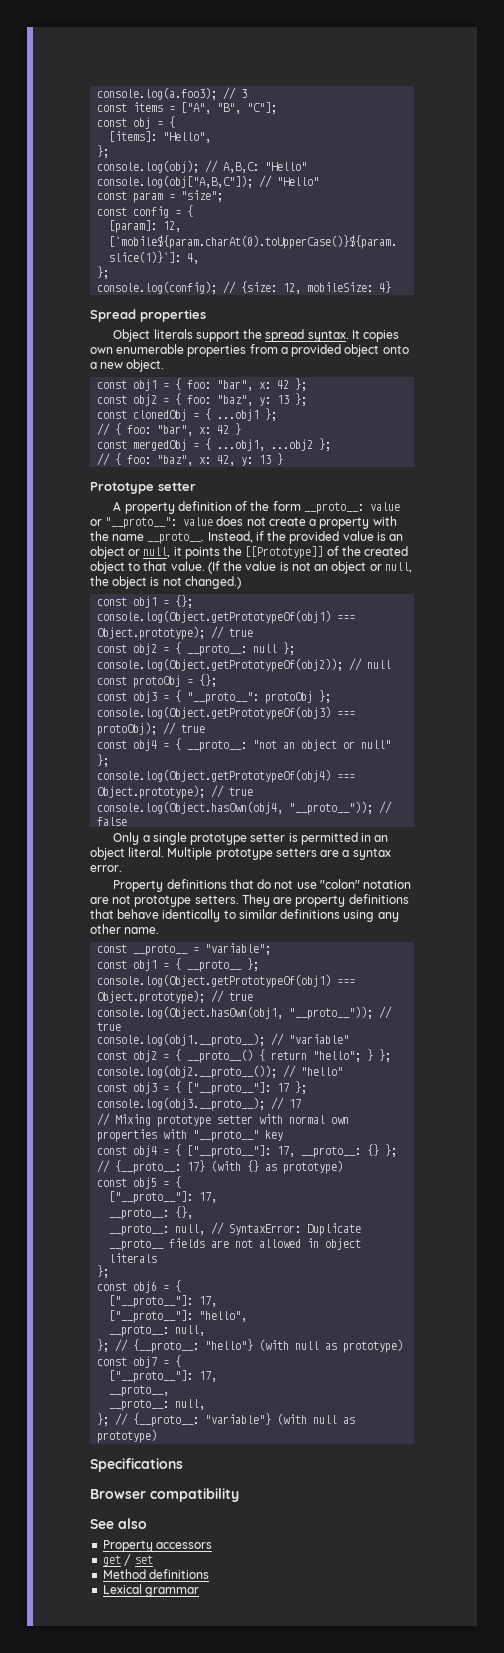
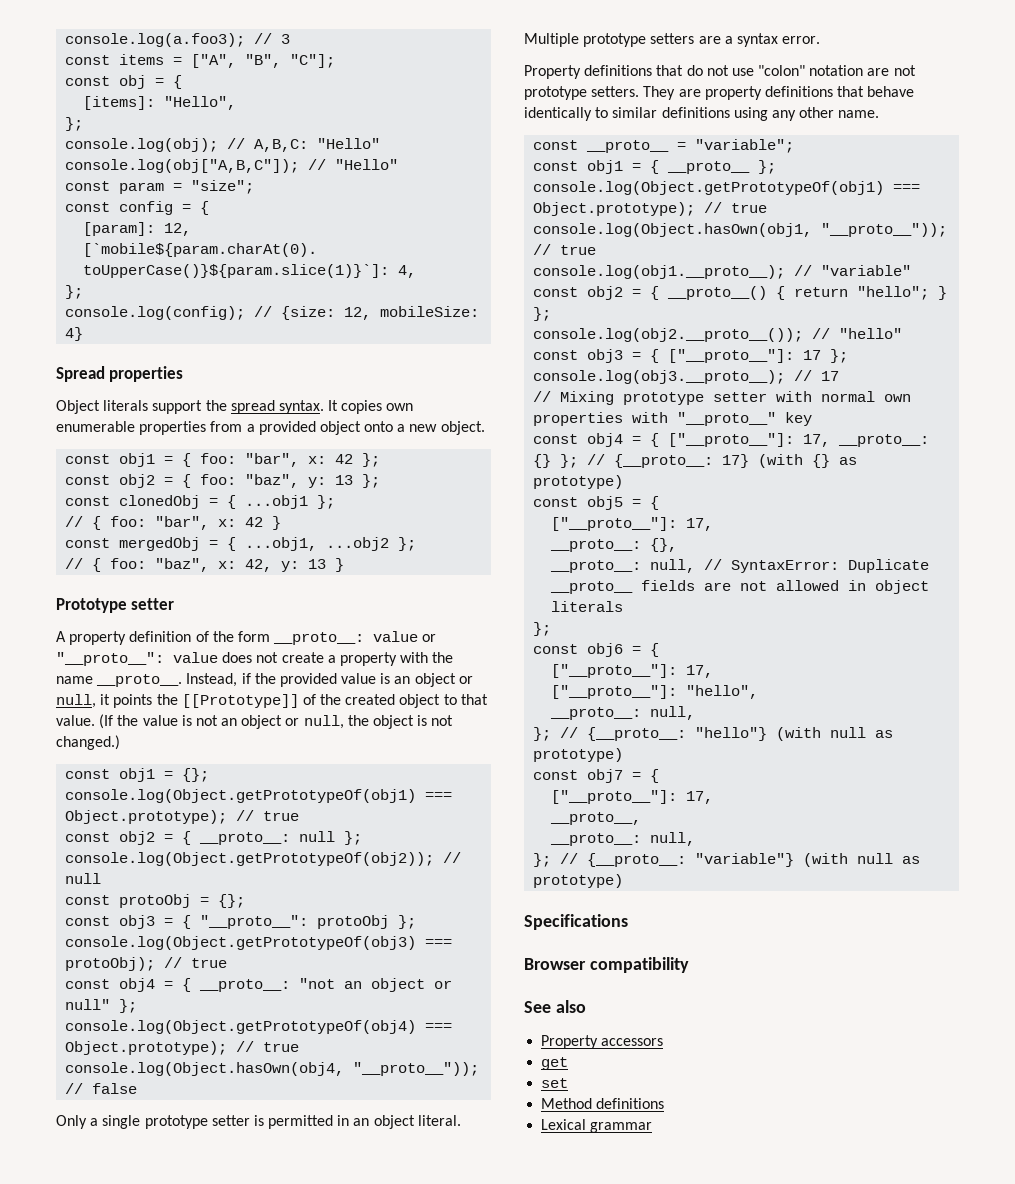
[124,1554,132,1566] / -> (569, 1063) //

